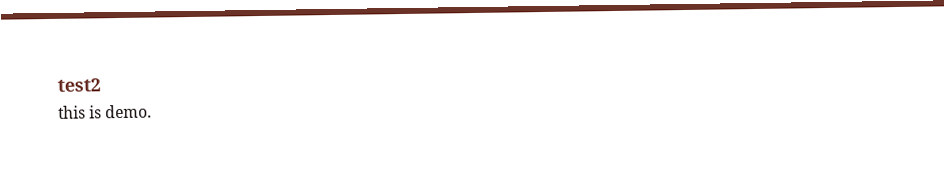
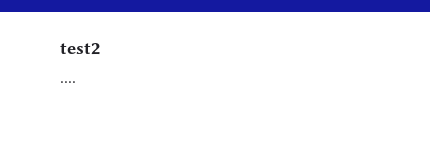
[58,104,153,119] this is demo. -> [60,81,76,83] ....

